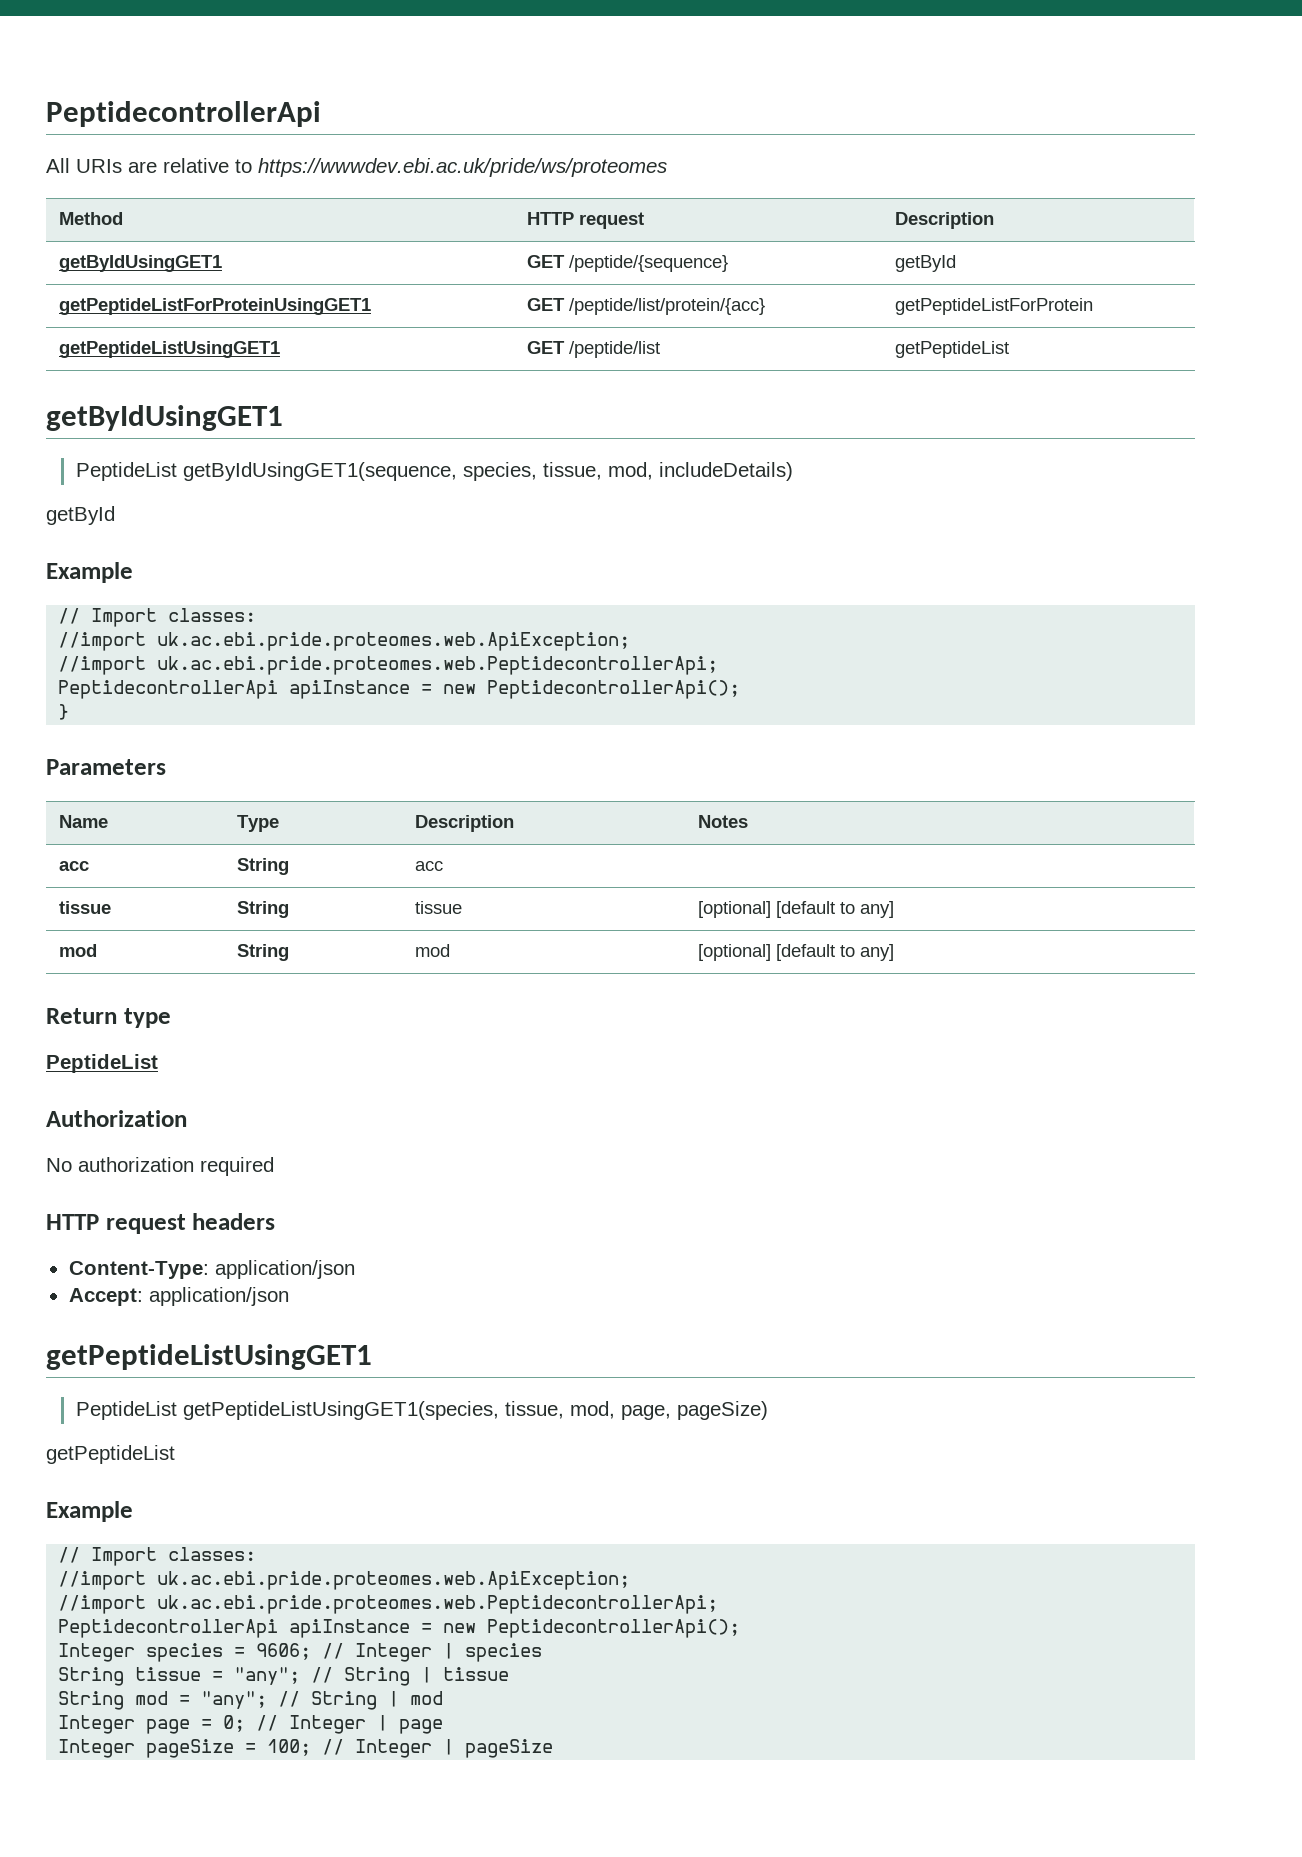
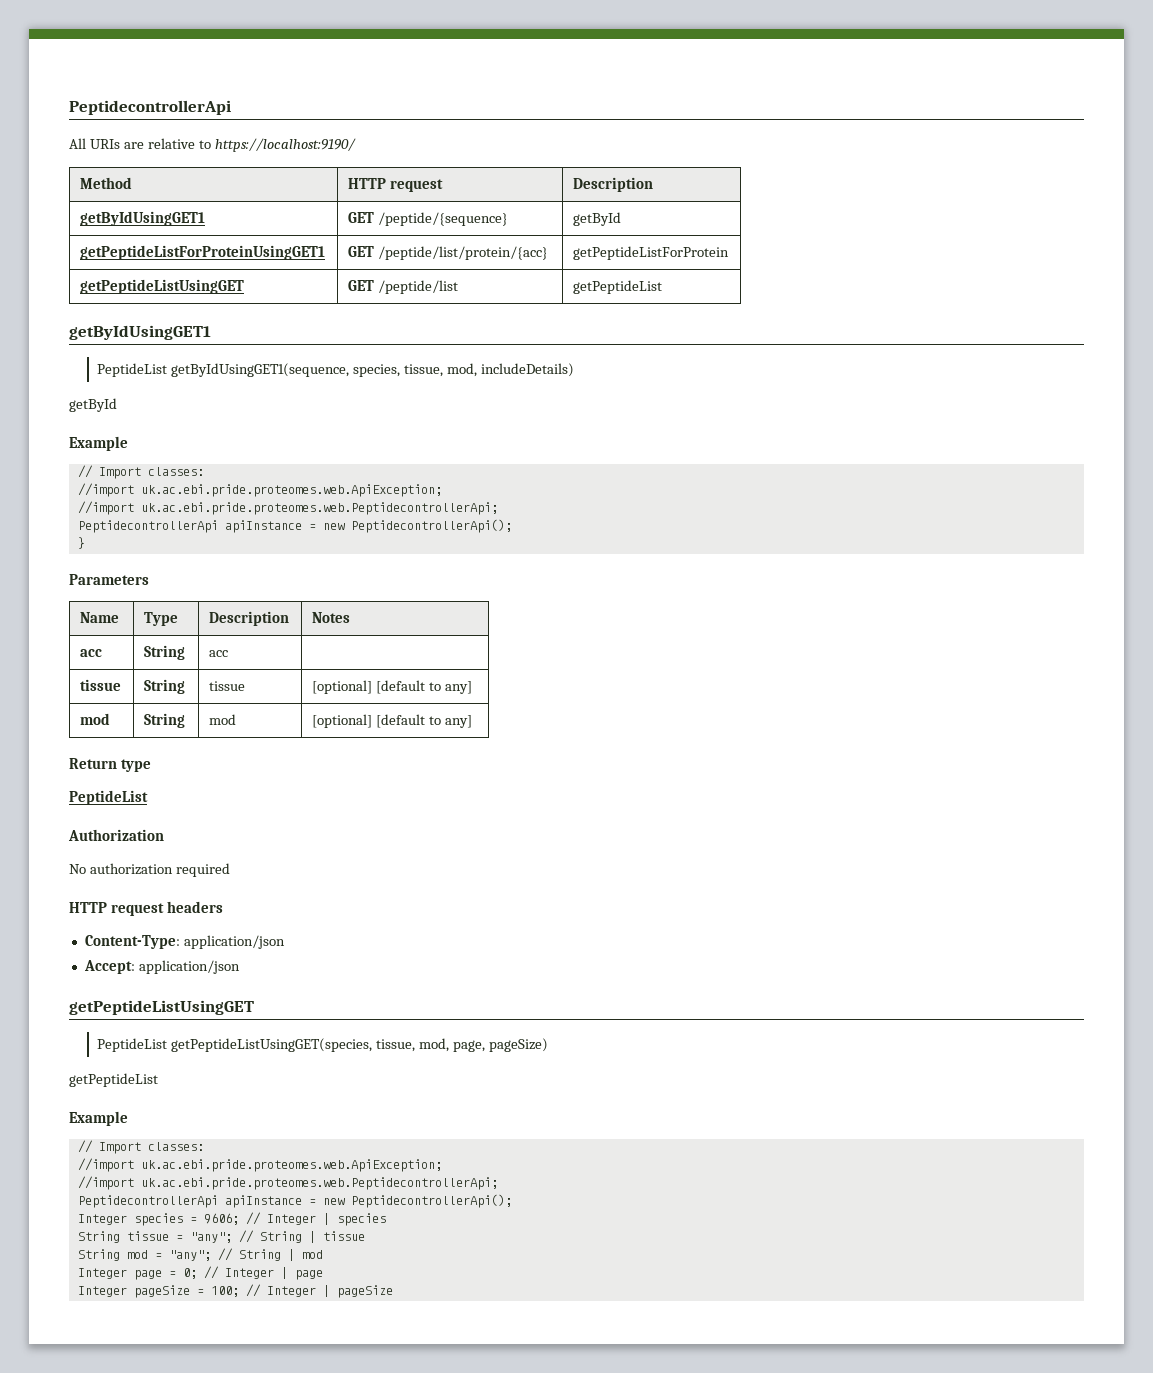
[258,158,667,177] https://wwwdev.ebi.ac.uk/pride/ws/proteomes -> [214,138,356,152] https://localhost:9190/
[59,341,281,358] getPeptideListUsingGET1 -> [80,279,245,294] getPeptideListUsingGET
[46,1344,372,1370] [75,1401,499,1420] getPeptideListUsingGET1 // PeptideList getPeptideListUsingGET1(species, -> [69,1000,254,1015] [97,1038,372,1052] getPeptideListUsingGET // PeptideList getPeptideListUsingGET(species,

